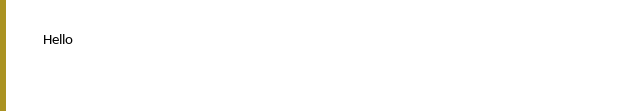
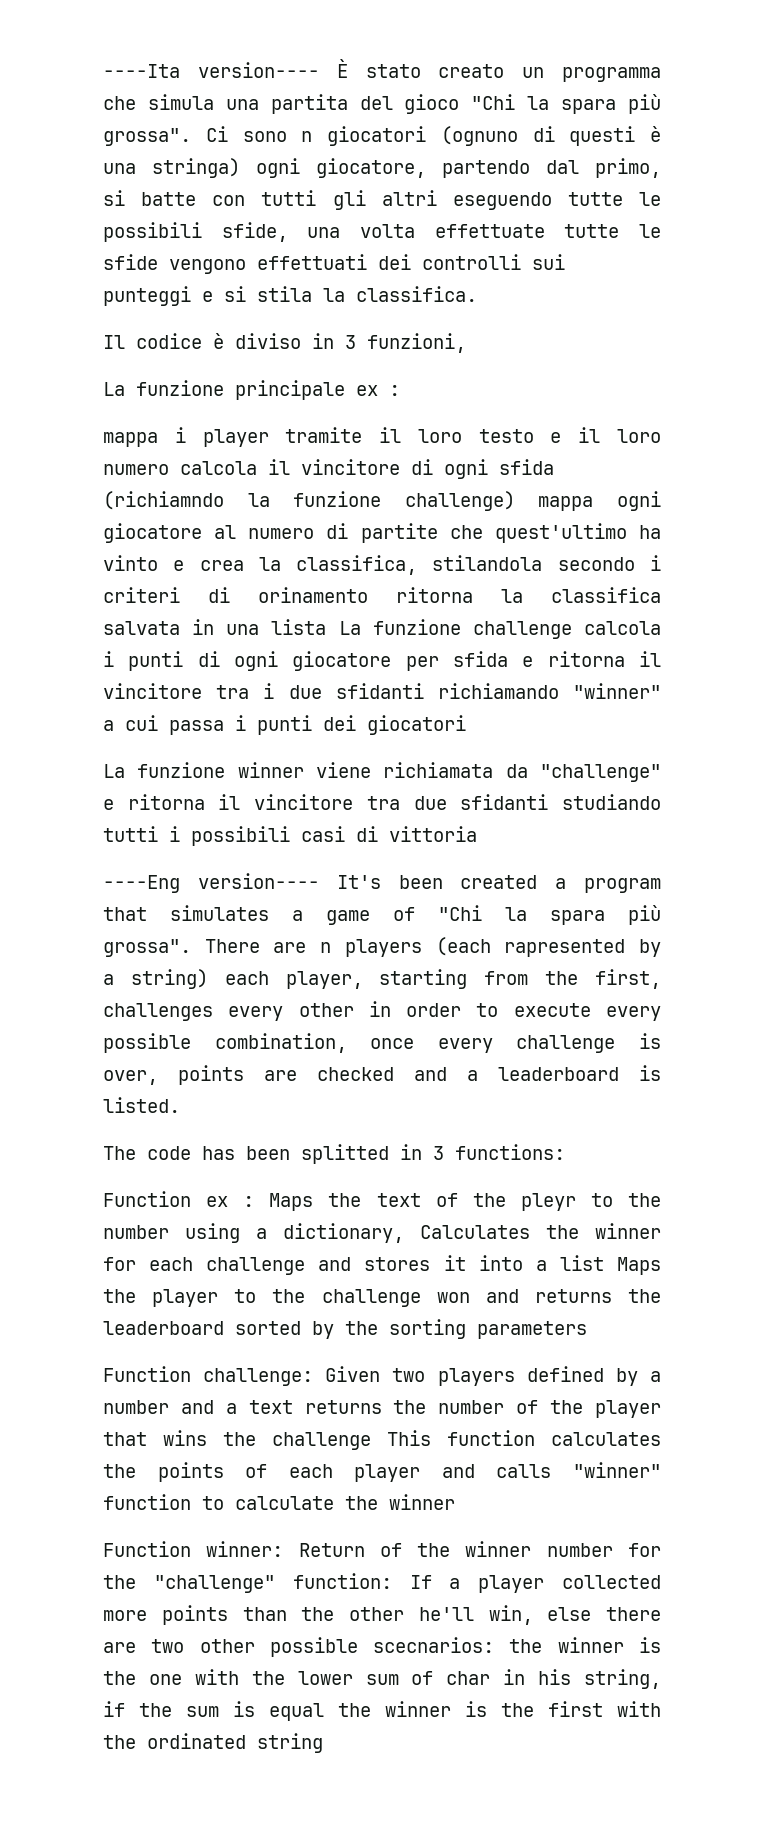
[43,34,73,44] Hello -> [103,59,661,82] [103,94,662,114] [103,126,661,146] [103,158,661,178] [103,190,661,210] [103,222,661,242] [103,254,565,274] [103,286,477,306] [103,333,466,353] [103,380,400,400] [103,427,661,447] [103,459,554,479] [103,491,661,511] [103,523,661,543] [103,555,661,575] [103,587,661,603] [103,619,661,639] [103,651,661,671] [103,683,661,699] [103,715,466,735] [103,762,661,782] [103,794,661,810] [103,826,477,846] [103,873,661,893] [103,905,661,925] [103,937,661,957] [103,969,661,989] [103,1001,661,1021] [103,1033,662,1053] [103,1065,661,1085] [103,1097,180,1113] [103,1144,565,1164] [103,1191,662,1211] [103,1223,661,1243] [103,1255,661,1275] [103,1289,661,1307] [103,1319,587,1339] [103,1366,661,1386] [103,1400,662,1418] [103,1430,661,1450] [103,1462,661,1482] [103,1494,455,1510] [103,1541,661,1557] [103,1573,661,1593] [103,1605,661,1625] [103,1637,661,1657] [103,1669,661,1689] [103,1701,661,1721] [103,1733,323,1753] ----Ita version---- È stato creato un programma che simula una partita del gioco "Chi la spara più grossa". Ci sono n giocatori (ognuno di questi è una stringa) ogni giocatore, partendo dal primo, si batte con tutti gli altri eseguendo tutte le possibili sfide, una volta effettuate tutte le sfide vengono effettuati dei controlli sui punteggi e si stila la classifica. // Il codice è diviso in 3 funzioni, // La funzione principale ex : // mappa i player tramite il loro testo e il loro numero calcola il vincitore di ogni sfida (richiamndo la funzione challenge) mappa ogni giocatore al numero di partite che quest'ultimo ha vinto e crea la classifica, stilandola secondo i criteri di orinamento ritorna la classifica salvata in una lista La funzione challenge calcola i punti di ogni giocatore per sfida e ritorna il vincitore tra i due sfidanti richiamando "winner" a cui passa i punti dei giocatori // La funzione winner viene richiamata da "challenge" e ritorna il vincitore tra due sfidanti studiando tutti i possibili casi di vittoria // ----Eng version---- It's been created a program that simulates a game of "Chi la spara più grossa". There are n players (each rapresented by a string) each player, starting from the first, challenges every other in order to execute every possible combination, once every challenge is over, points are checked and a leaderboard is listed. // The code has been splitted in 3 functions: // Function ex : Maps the text of the pleyr to the number using a dictionary, Calculates the winner for each challenge and stores it into a list Maps the player to the challenge won and returns the leaderboard sorted by the sorting parameters // Function challenge: Given two players defined by a number and a text returns the number of the player that wins the challenge This function calculates the points of each player and calls "winner" function to calculate the winner // Function winner: Return of the winner number for the "challenge" function: If a player collected more points than the other he'll win, else there are two other possible scecnarios: the winner is the one with the lower sum of char in his string, if the sum is equal the winner is the first with the ordinated string

